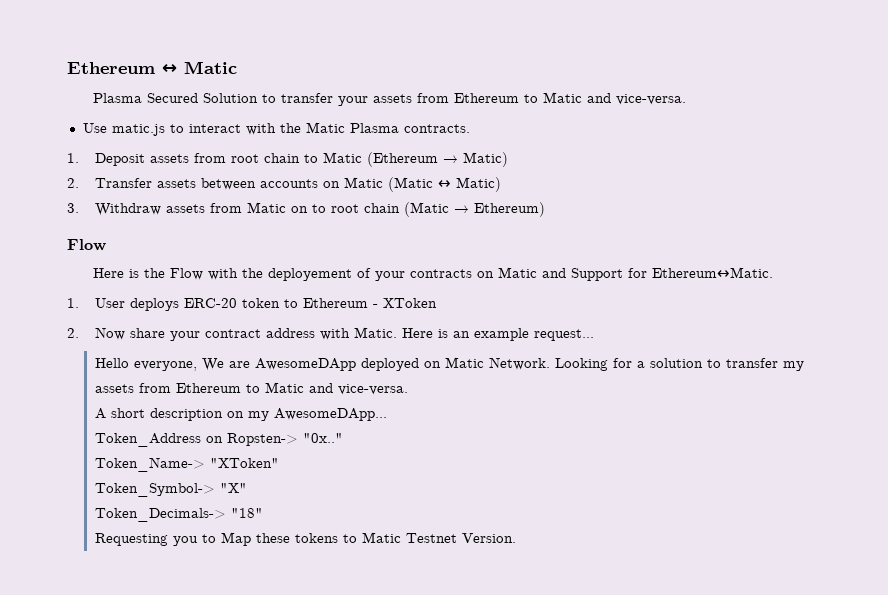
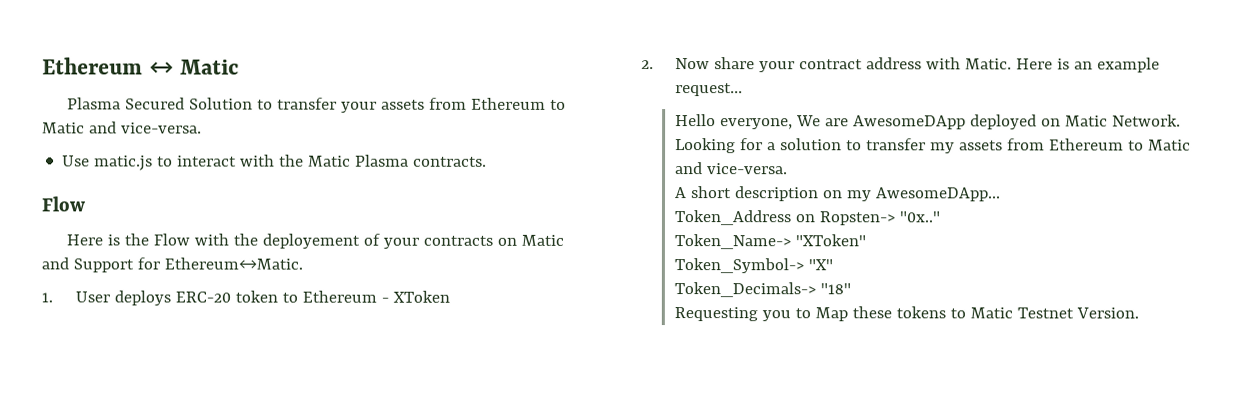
[67,152,508,167] [67,177,501,192] [67,202,545,217] // 1. Deposit assets from root chain to Matic (Ethereum → Matic) // 2. Transfer assets between accounts on Matic (Matic ↔ Matic) // 3. Withdraw assets from Matic on to root chain (Matic → Ethereum) -> (488, 161) none

